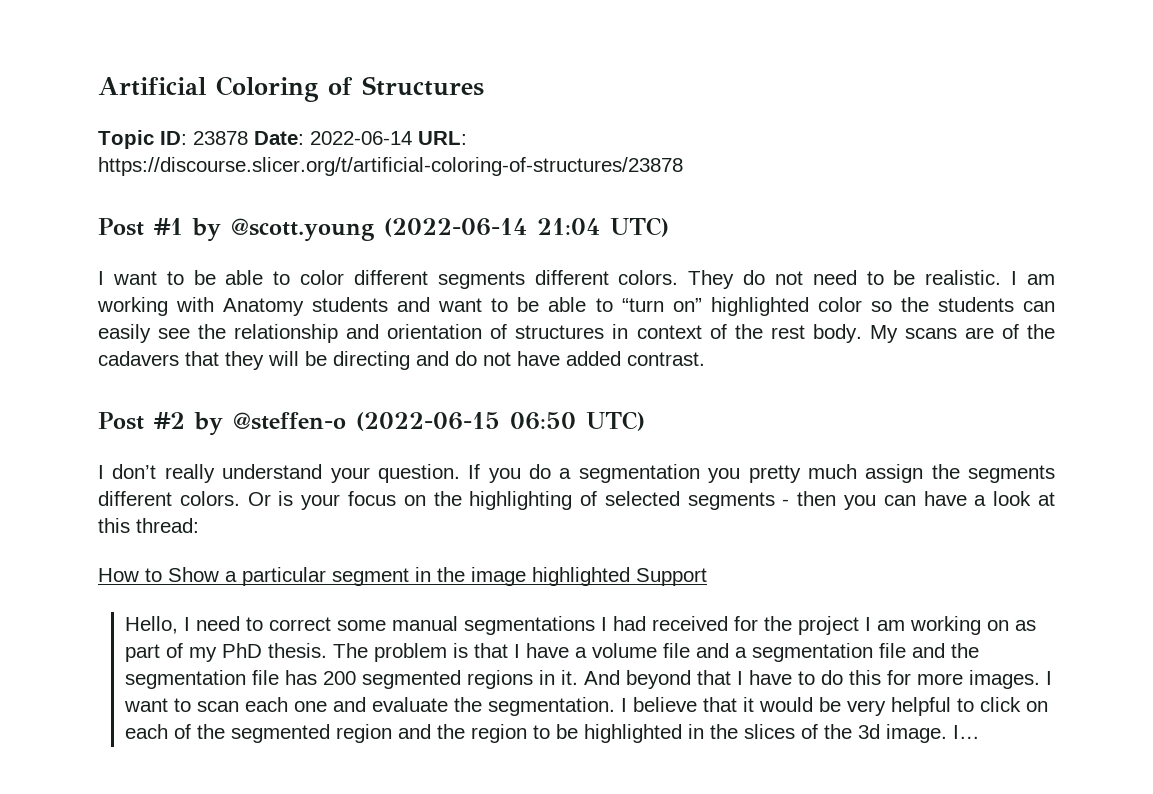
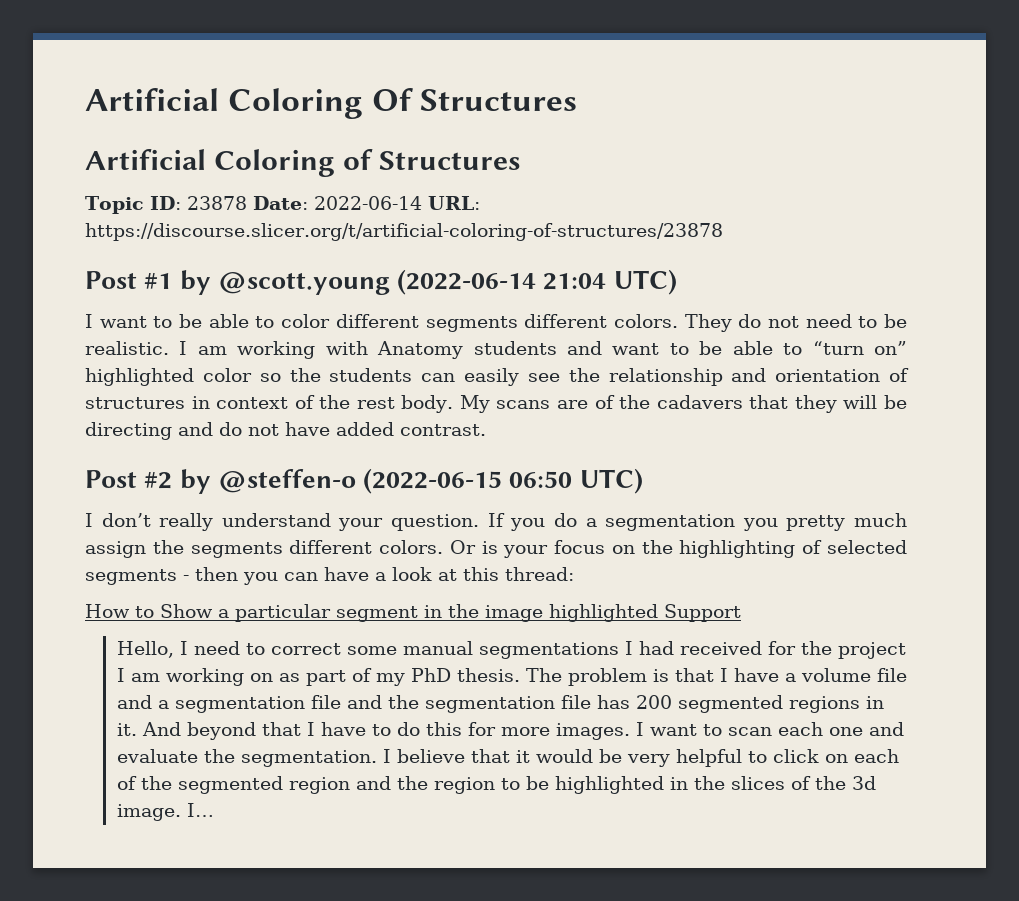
[98,76,319,102] Artificial Coloring -> [85,88,578,119] [85,149,336,177] Artificial Coloring Of Structures // Artificial Coloring

